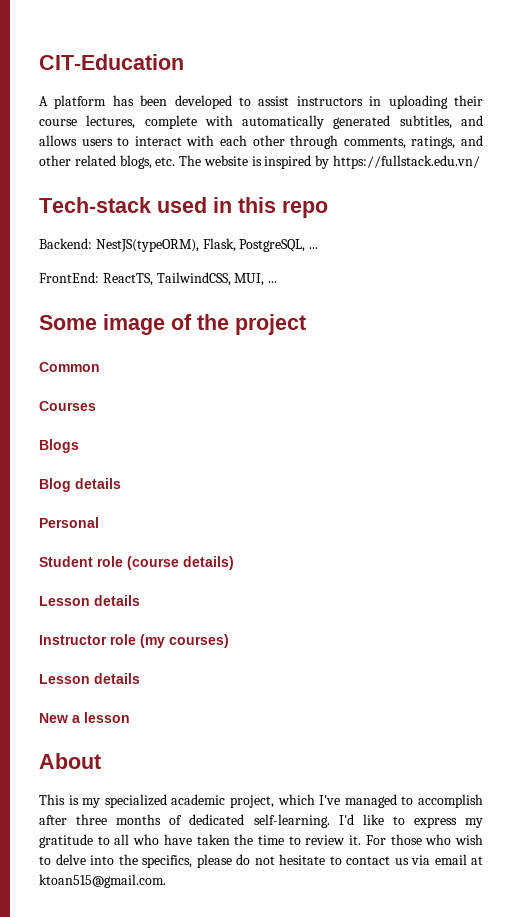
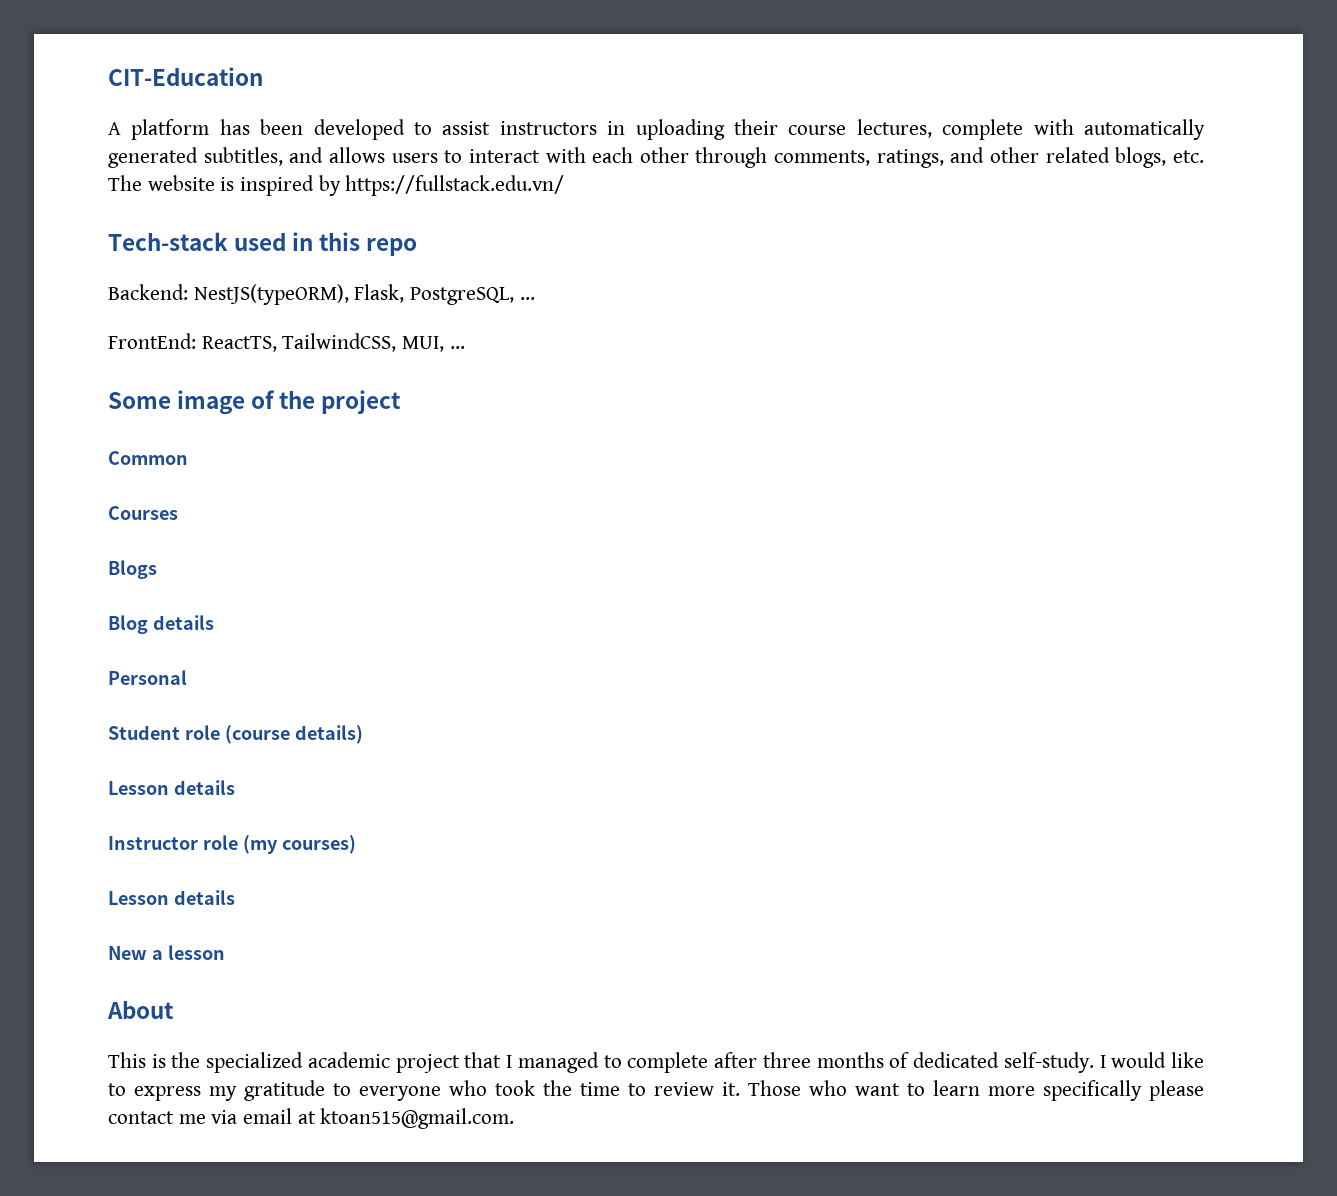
[82,798,101,808] my -> [171,1052,201,1068] the
[230,794,341,808] project, which I've -> [395,1052,513,1073] project that I
[418,794,484,808] accomplish -> [627,1052,709,1073] complete
[253,814,354,828] self-learning. I'd -> [1003,1052,1167,1073] self-study. I would
[114,834,230,845] all who have taken -> [359,1080,535,1101] everyone who took
[365,834,484,845] [39,854,409,868] For those who wish to delve into the specifics, please do not hesitate to contact us -> [748,1080,1204,1101] [108,1111,206,1124] Those who want to learn more specifically please contact me

